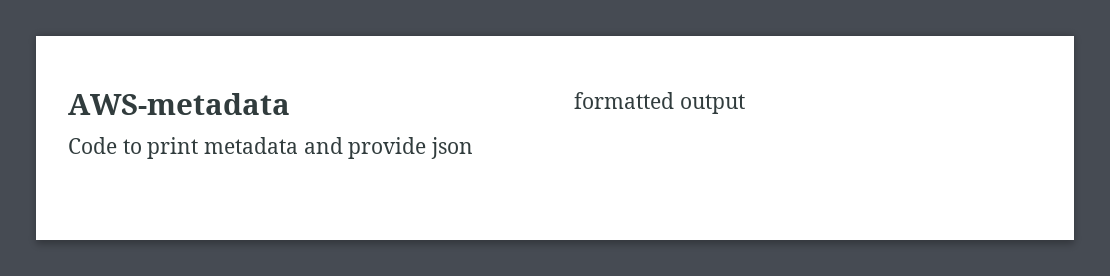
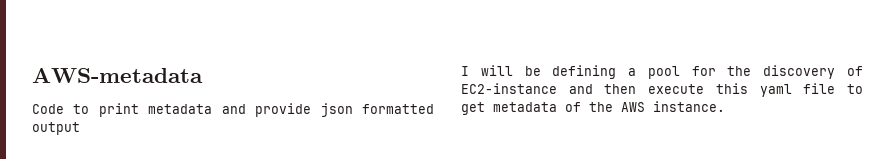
(745, 104) none -> [461,65,863,79] [461,83,863,97] [461,101,725,115] // I will be defining a pool for the discovery of EC2-instance and then execute this yaml file to get metadata of the AWS instance.

